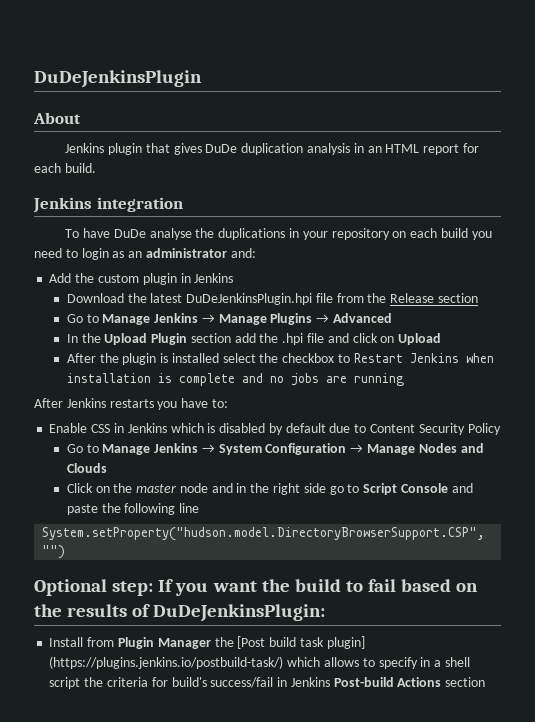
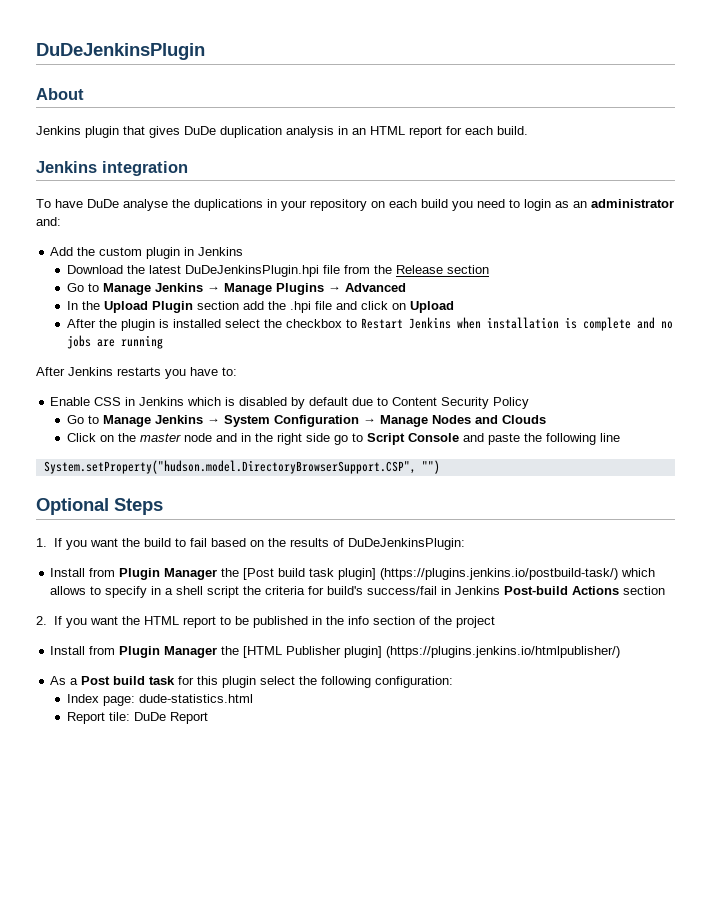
[112,581,154,596] step: -> [114,498,163,515] [36,538,47,547] Steps // 1.
(486, 682) none -> [36,616,495,628] [50,646,621,658] [50,676,454,688] [66,694,253,706] [66,712,208,724] // 2. If you want the HTML report to be published in the info section of the project // Install from Plugin Manager the [HTML Publisher plugin] (https://plugins.jenkins.io/htmlpublisher/) // As a Post build task for this plugin select the following configuration: // Index page: dude-statistics.html // Report tile: DuDe Report

